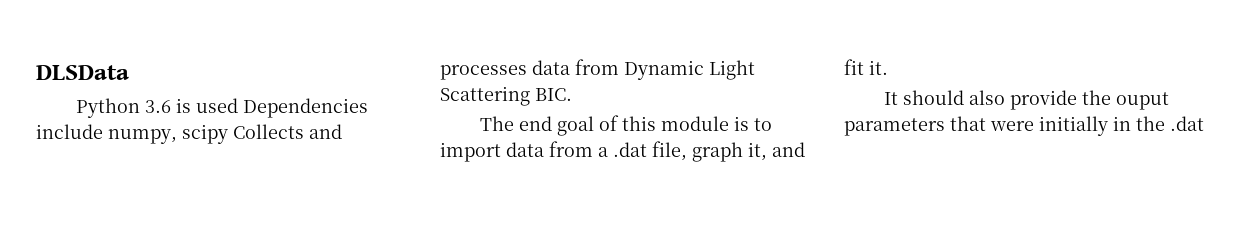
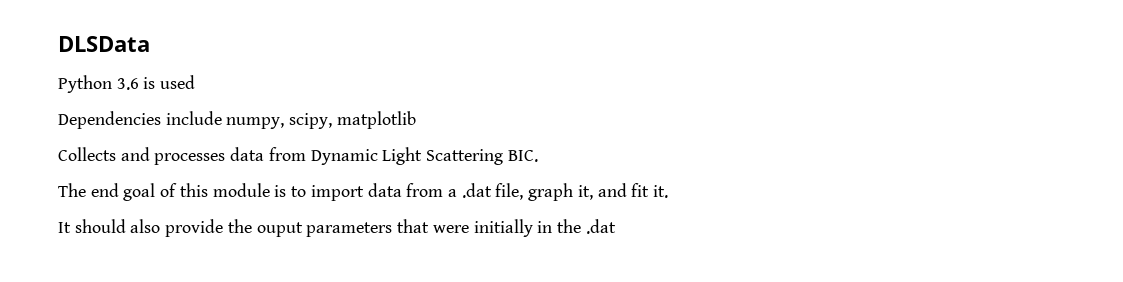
(239, 105) none -> (196, 82) //
[182,124,228,144] scipy -> [289,111,416,129] scipy, matplotlib //

